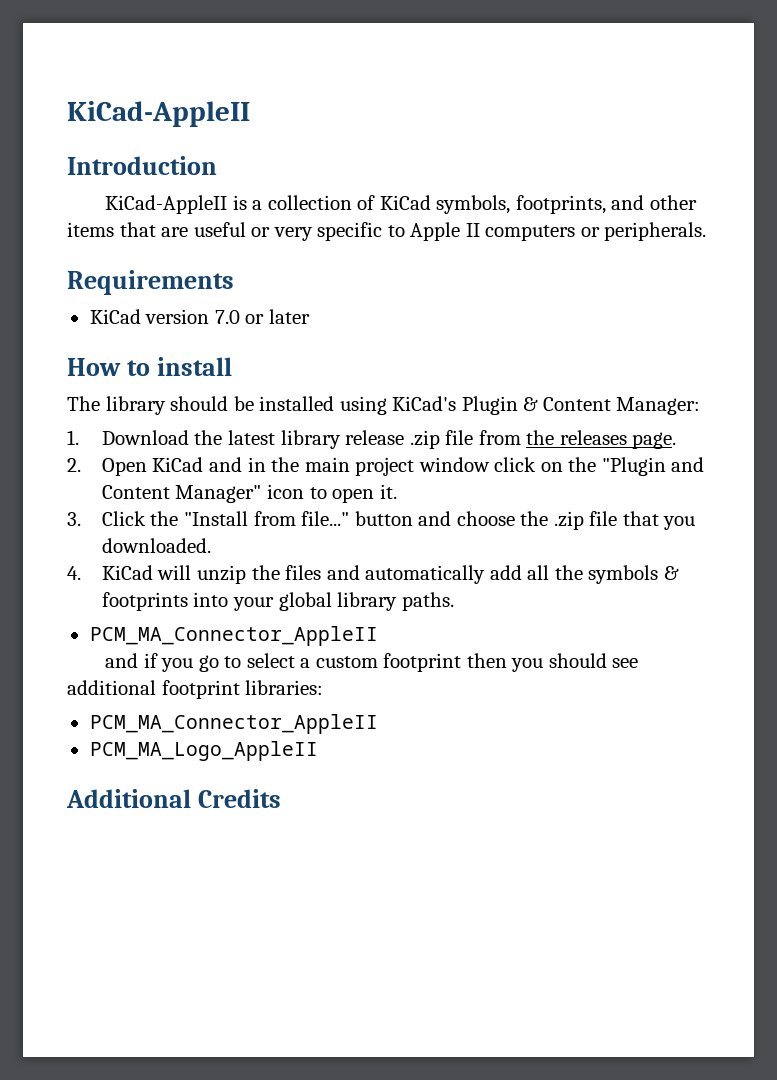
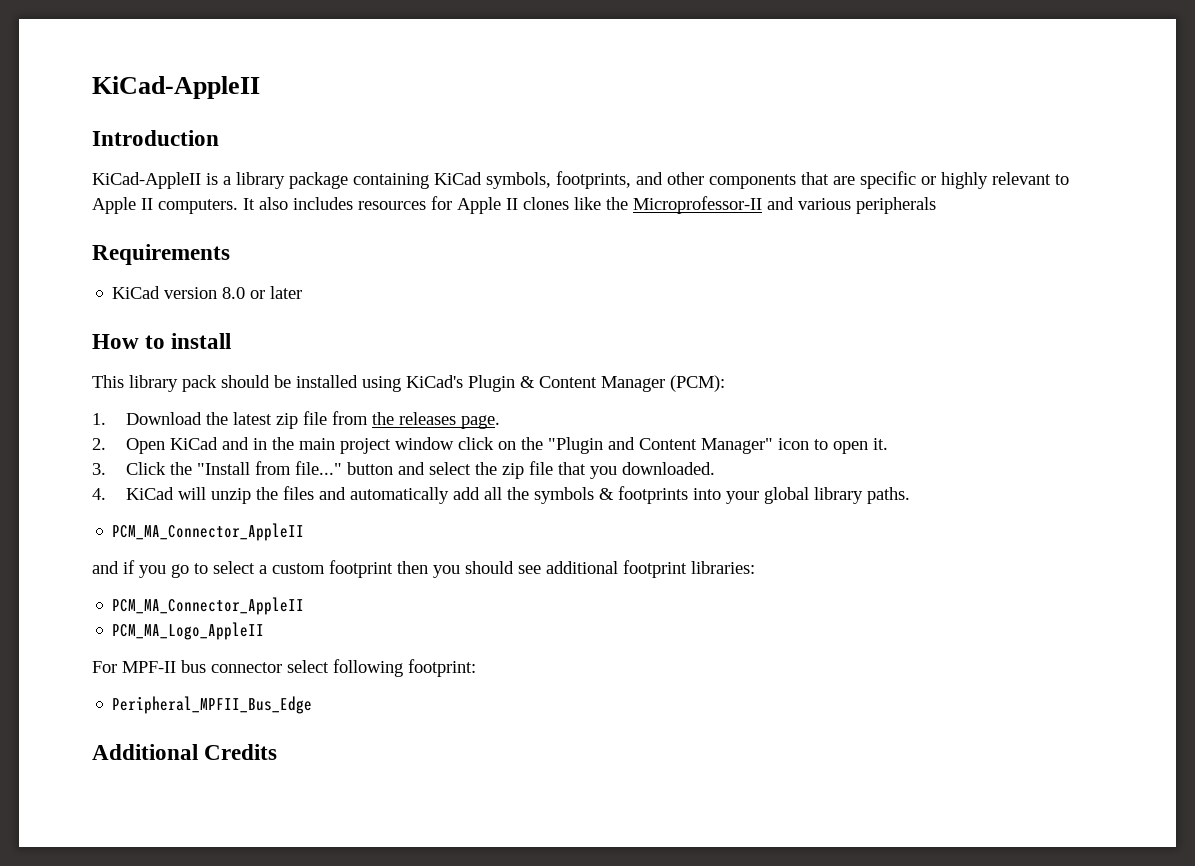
[267,195,376,210] collection of -> [236,172,429,189] library package containing
[67,222,114,237] items -> [709,174,796,189] components
[193,222,707,241] useful or very specific to Apple II computers or peripherals. -> [860,171,1069,189] [92,196,936,214] specific or highly relevant to Apple II computers. It also includes resources for Apple II clones like the Microprofessor-II and various peripherals
[214,310,240,324] 7.0 -> [222,287,246,299] 8.0
[67,396,166,415] The library -> [92,375,217,392] This library pack
[616,397,701,415] Manager: -> [601,375,725,392] Manager (PCM):
[280,430,440,449] library release .zip -> [275,413,298,429] zip
[456,511,584,530] choose the .zip -> [428,462,524,479] select the zip
(318, 751) none -> [92,659,476,677] [112,696,313,714] // For MPF-II bus connector select following footprint: // Peripheral_MPFII_Bus_Edge

